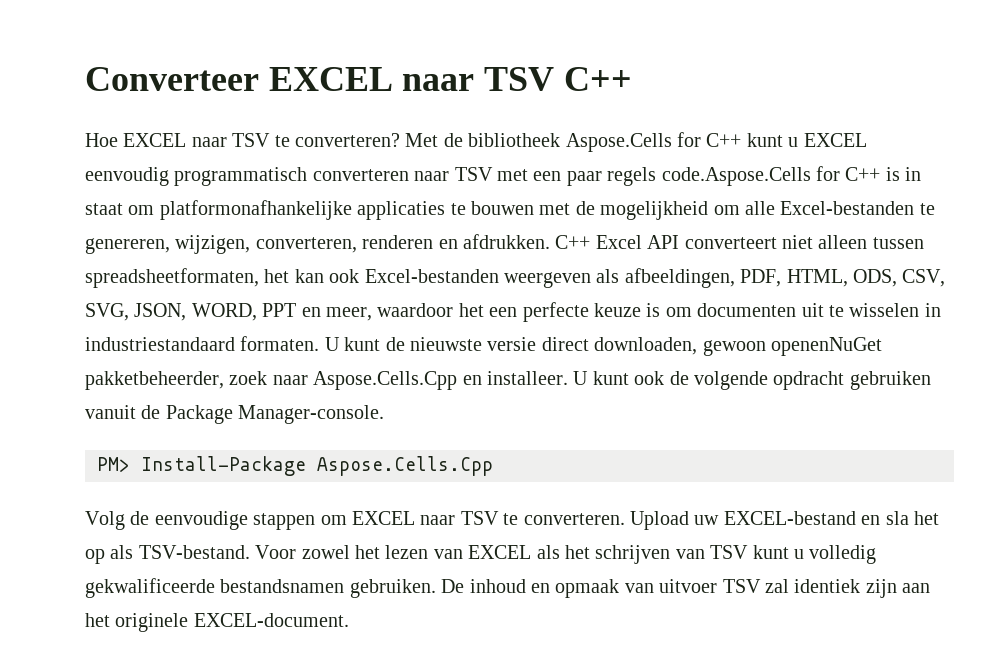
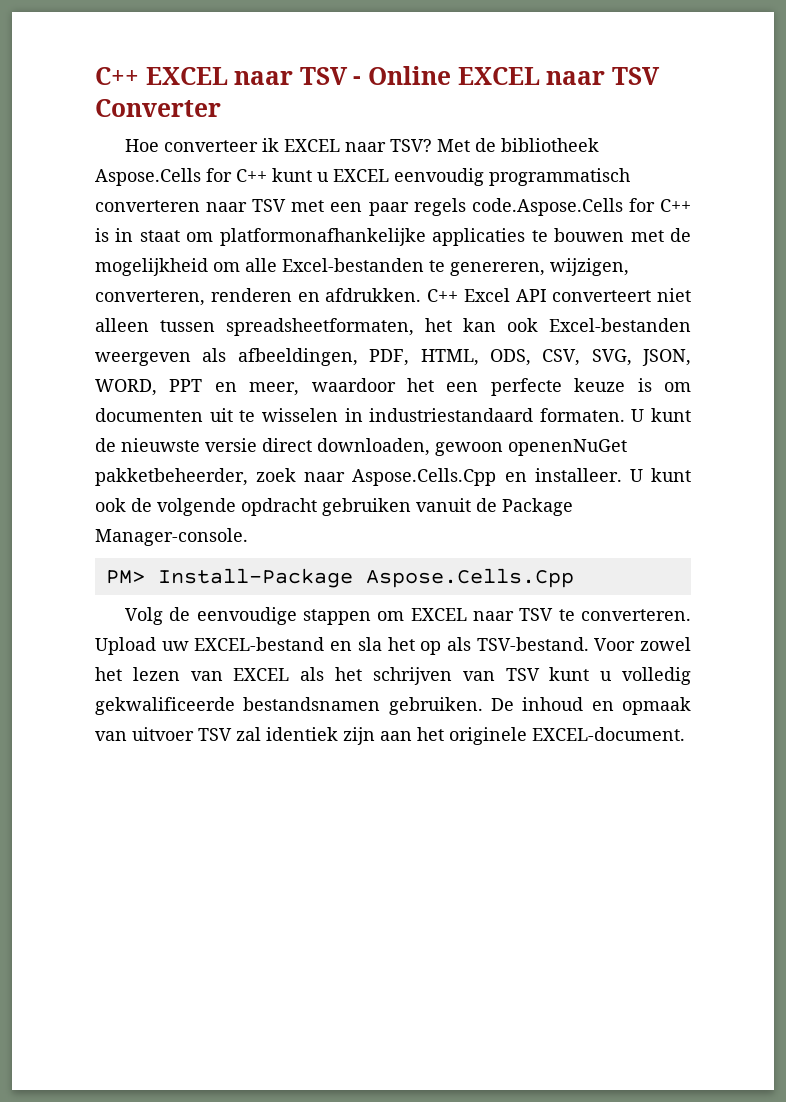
[85,67,632,91] [85,133,400,147] Converteer EXCEL naar TSV C++ // Hoe EXCEL naar TSV te converteren? -> [95,66,660,85] [95,99,221,117] [124,138,432,152] C++ EXCEL naar TSV - Online EXCEL naar TSV Converter // Hoe converteer ik EXCEL naar TSV?

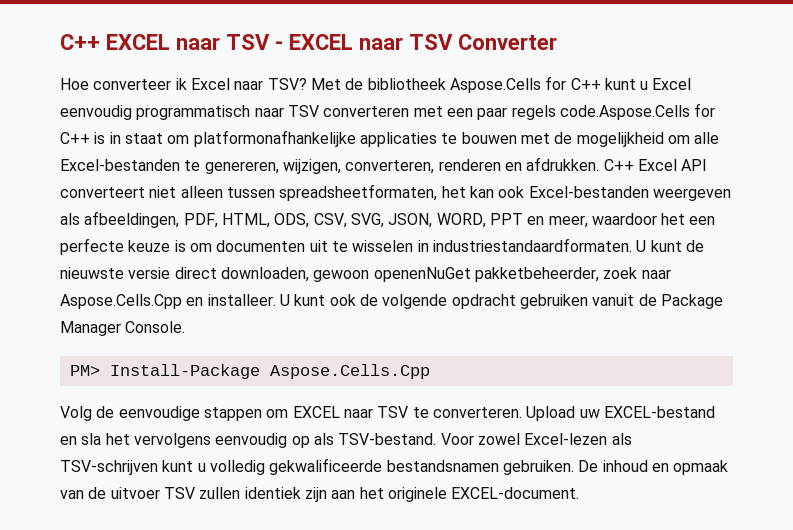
[368,66,452,85] Online -> (283, 45) none
[283,139,340,152] EXCEL -> [190,78,230,90] Excel
[333,169,389,182] EXCEL -> [652,78,692,90] Excel
[95,199,287,212] converteren naar TSV -> [254,105,410,117] naar TSV converteren
[369,408,625,422] industriestandaard formaten. -> [432,238,632,252] industriestandaardformaten.
[95,528,248,546] Manager-console. -> [60,321,186,336] Manager Console.
(415, 644) none -> [133,433,288,448] vervolgens eenvoudig
[95,667,540,685] het lezen van EXCEL als het schrijven van TSV -> [524,433,632,445] [60,460,158,475] Excel-lezen als TSV-schrijven
(127, 736) none -> [88,487,107,499] de
[236,727,261,741] zal -> [199,487,241,499] zullen

